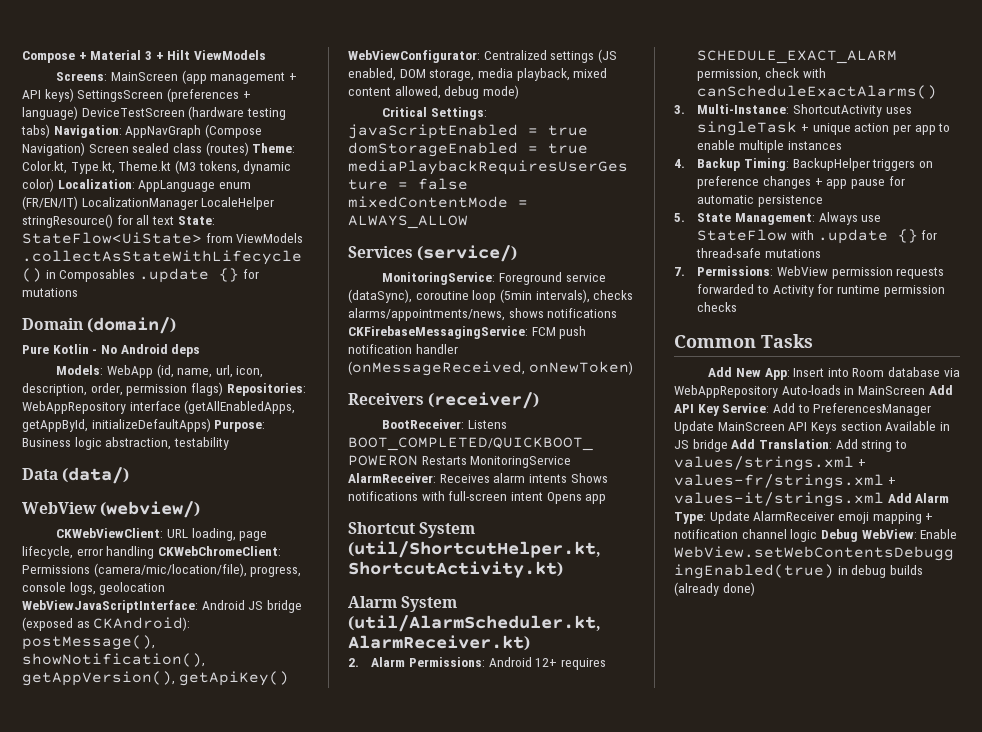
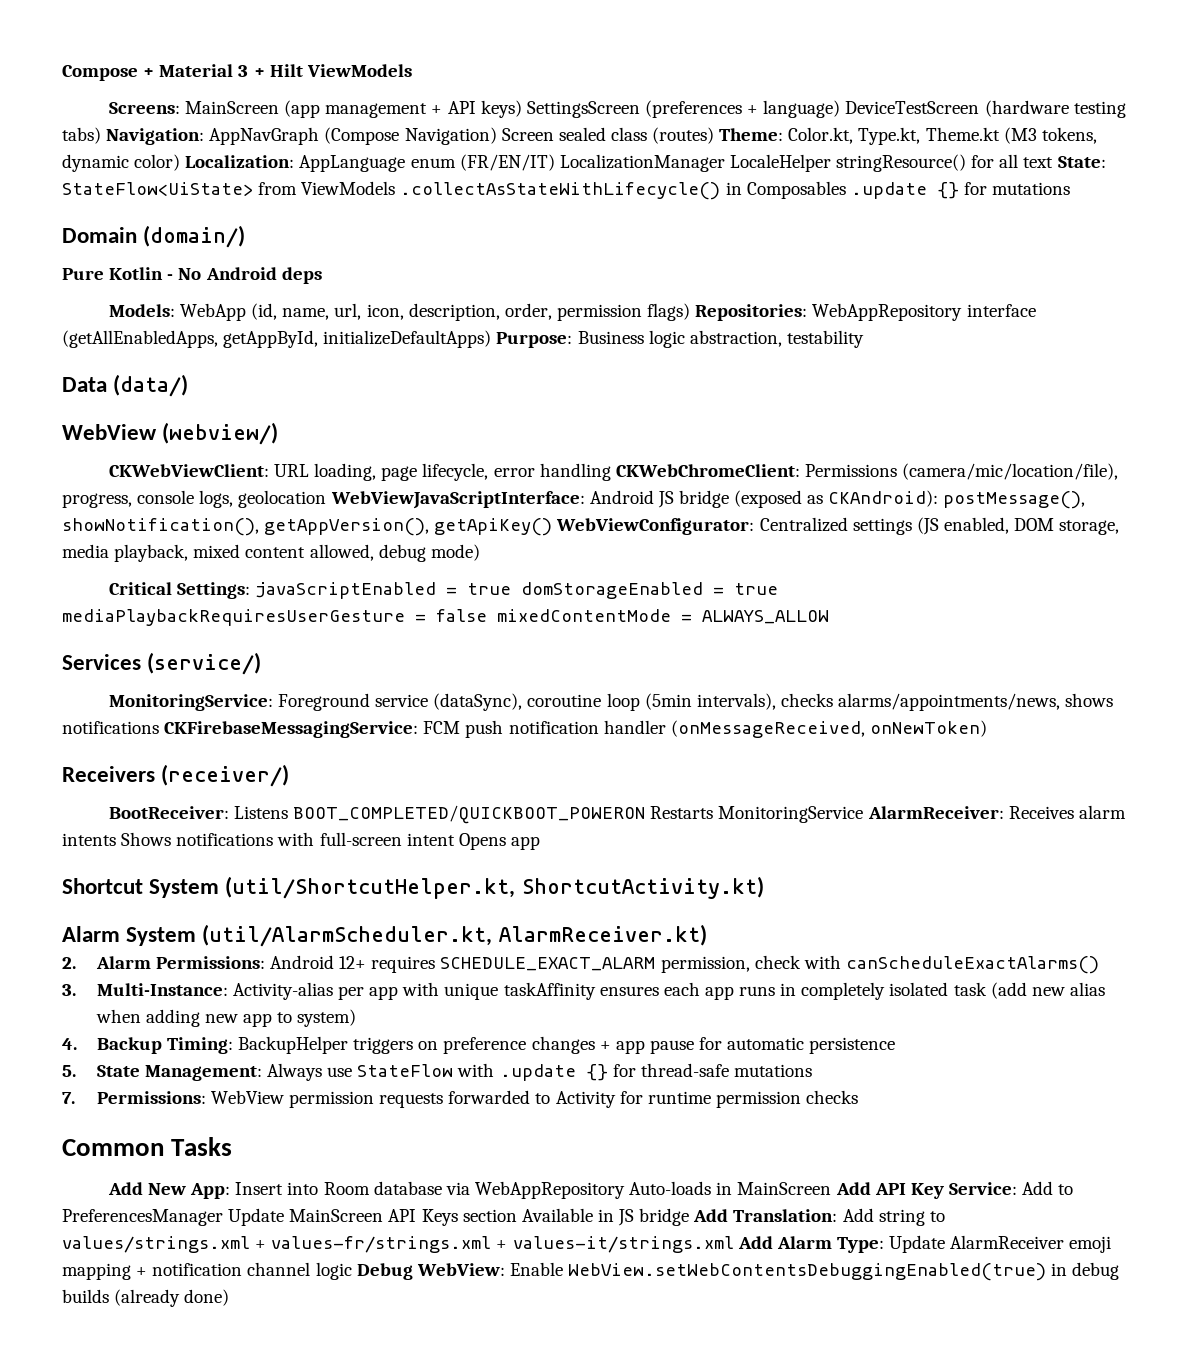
[793,104,912,117] [697,121,951,136] [697,140,842,153] ShortcutActivity uses singleTask + unique action per app to enable multiple instances -> [232,982,1105,1000] [95,1009,357,1027] Activity-alias per app with unique taskAffinity ensures each app runs in completely isolated task (add new alias when adding new app to system)

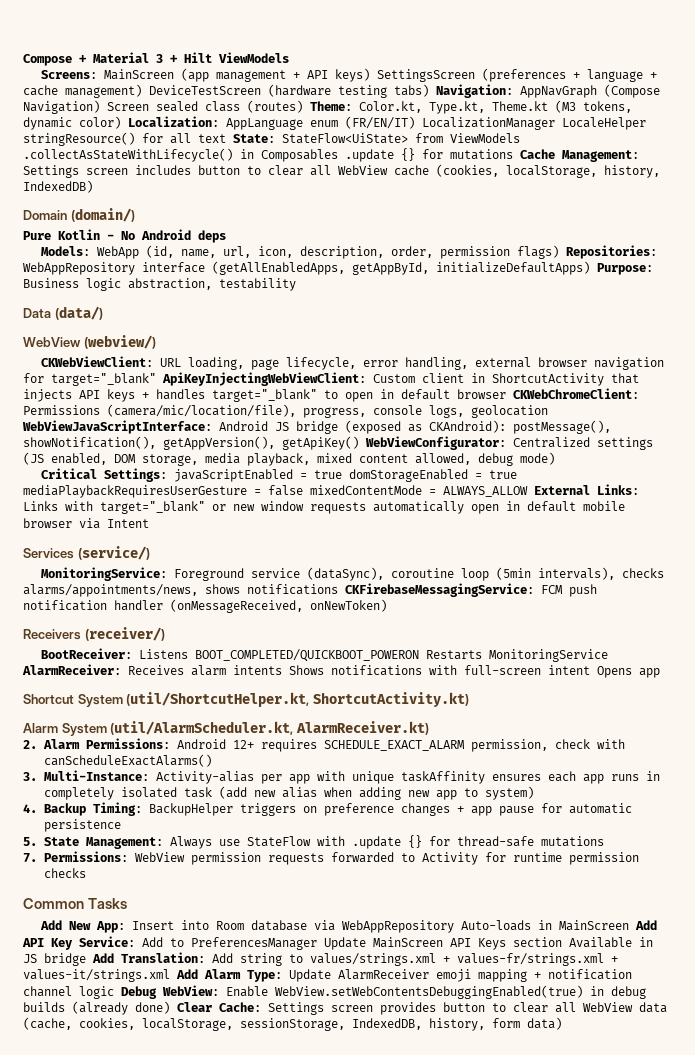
[763,100,841,118] language) -> [587,69,658,82] [23,84,142,98] language + cache management)
(1071, 188) none -> [520,149,639,162] [23,164,660,178] [23,180,93,193] Cache Management: Settings screen includes button to clear all WebView cache (cookies, localStorage, history, IndexedDB)
[539,463,611,481] handling -> [405,357,665,370] [23,372,639,386] [23,389,506,402] handling, external browser navigation for target="_blank" ApiKeyInjectingWebViewClient: Custom client in ShortcutActivity that injects API keys + handles target="_blank" to open in default browser
(829, 617) none -> [534,484,639,495] [23,501,625,514] [23,518,149,529] External Links: Links with target="_blank" or new window requests automatically open in default mobile browser via Intent
(230, 1297) none -> [177,1002,667,1015] [23,1017,562,1031] Clear Cache: Settings screen provides button to clear all WebView data (cache, cookies, localStorage, sessionStorage, IndexedDB, history, form data)

